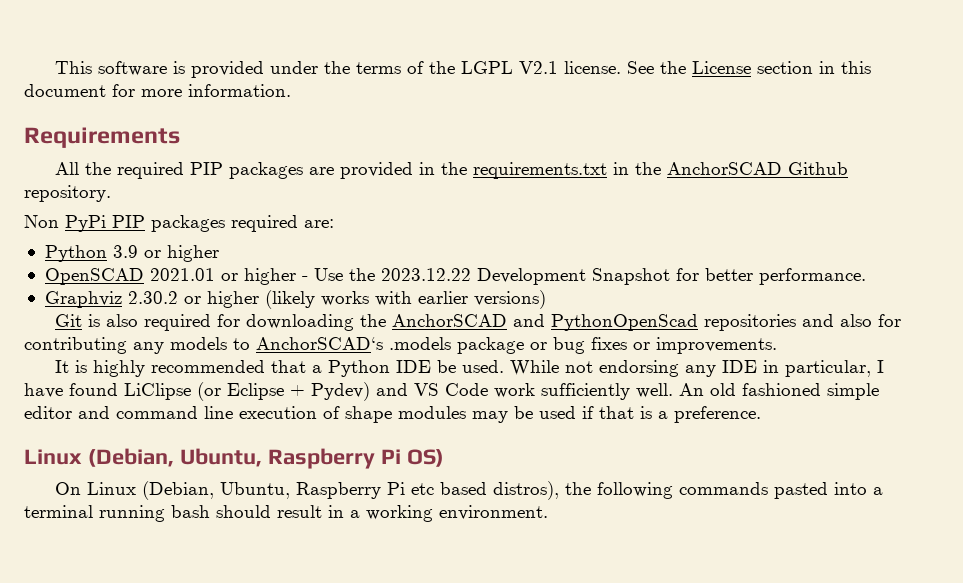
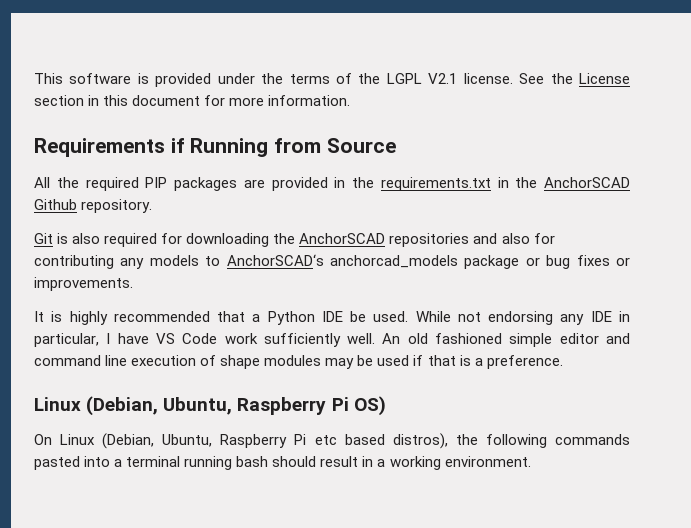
(180, 137) none -> [170,138,396,157] if Running from Source
[24,215,334,232] [44,245,219,262] [44,268,866,285] [44,290,546,309] // Non PyPi PIP packages required are: // Python 3.9 or higher // OpenSCAD 2021.01 or higher - Use the 2023.12.22 Development Snapshot for better performance. // Graphviz 2.30.2 or higher (likely works with earlier versions) -> (153, 206) none
[512,314,698,331] and PythonOpenScad -> (386, 238) none
[389,337,451,350] .models -> [330,255,458,268] anchorcad_models
[69,382,408,401] found LiClipse (or Eclipse + Pydev) and -> (149, 338) none

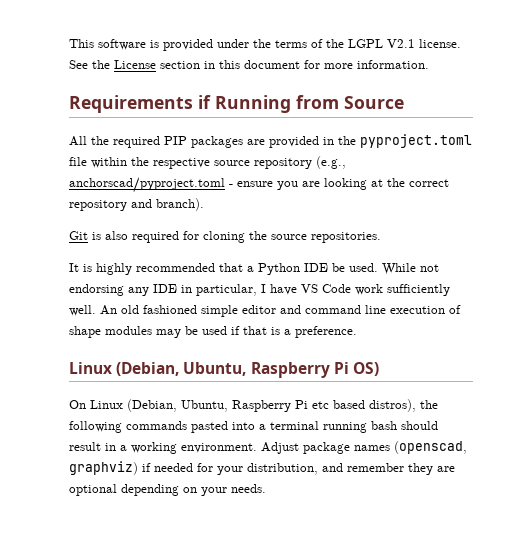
[380,177,630,191] [34,199,153,213] requirements.txt in the AnchorSCAD Github repository. -> [360,134,472,148] [69,156,346,169] [69,177,449,193] [69,198,204,211] pyproject.toml file within the respective source repository (e.g., anchorscad/pyproject.toml - ensure you are looking at the correct repository and branch).
[186,233,555,247] [34,254,630,269] [34,277,133,291] downloading the AnchorSCAD repositories and also for contributing any models to AnchorSCAD‘s anchorcad_models package or bug fixes or improvements. -> [203,231,381,243] cloning the source repositories.
(531, 461) none -> [261,441,467,454] [69,461,455,475] [69,484,266,496] Adjust package names (openscad, graphviz) if needed for your distribution, and remember they are optional depending on your needs.

